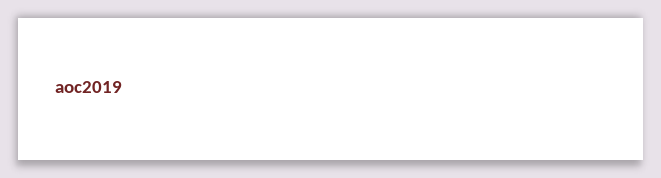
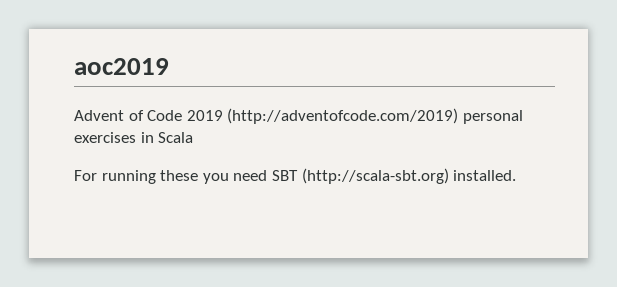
(122, 87) none -> [74,108,523,124] [74,132,194,143] [74,168,517,184] // Advent of Code 2019 (http://adventofcode.com/2019) personal exercises in Scala // For running these you need SBT (http://scala-sbt.org) installed.

